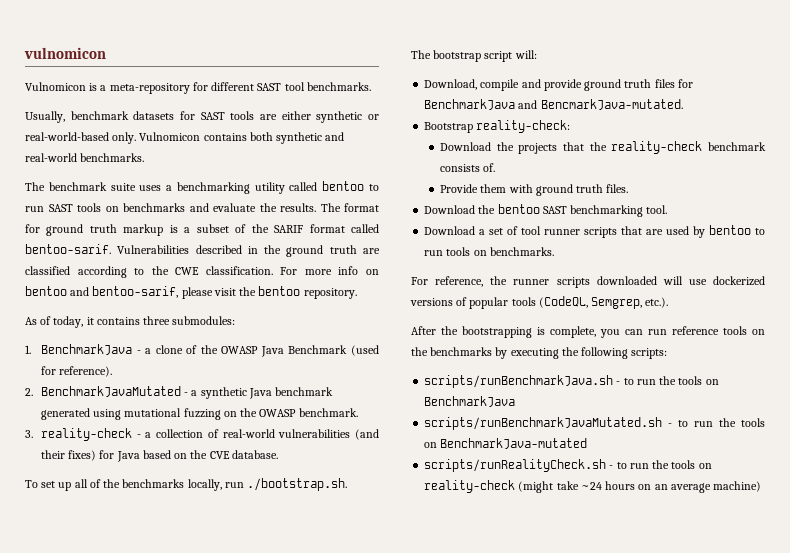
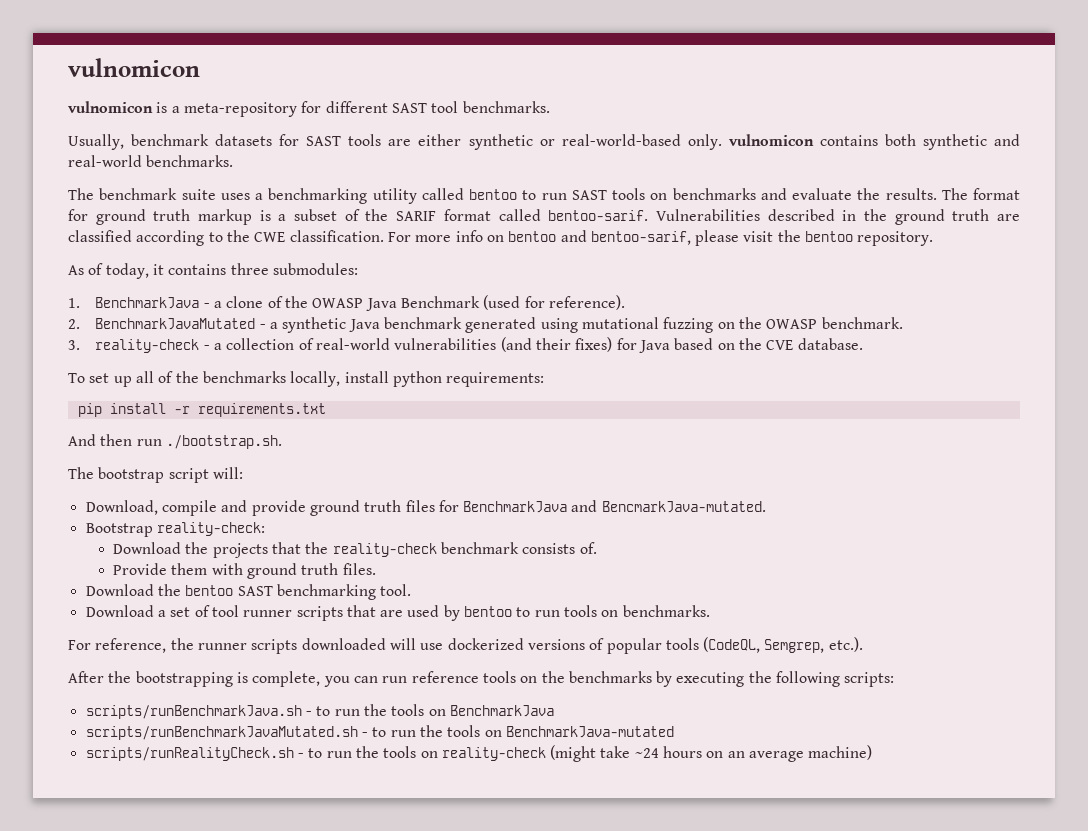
[25,82,86,91] Vulnomicon -> [68,101,153,113] vulnomicon
[139,132,201,141] Vulnomicon -> [728,134,814,146] vulnomicon
(222, 485) none -> [344,371,545,387] [77,403,326,417] [68,434,133,446] install python requirements: // pip install -r requirements.txt // And then

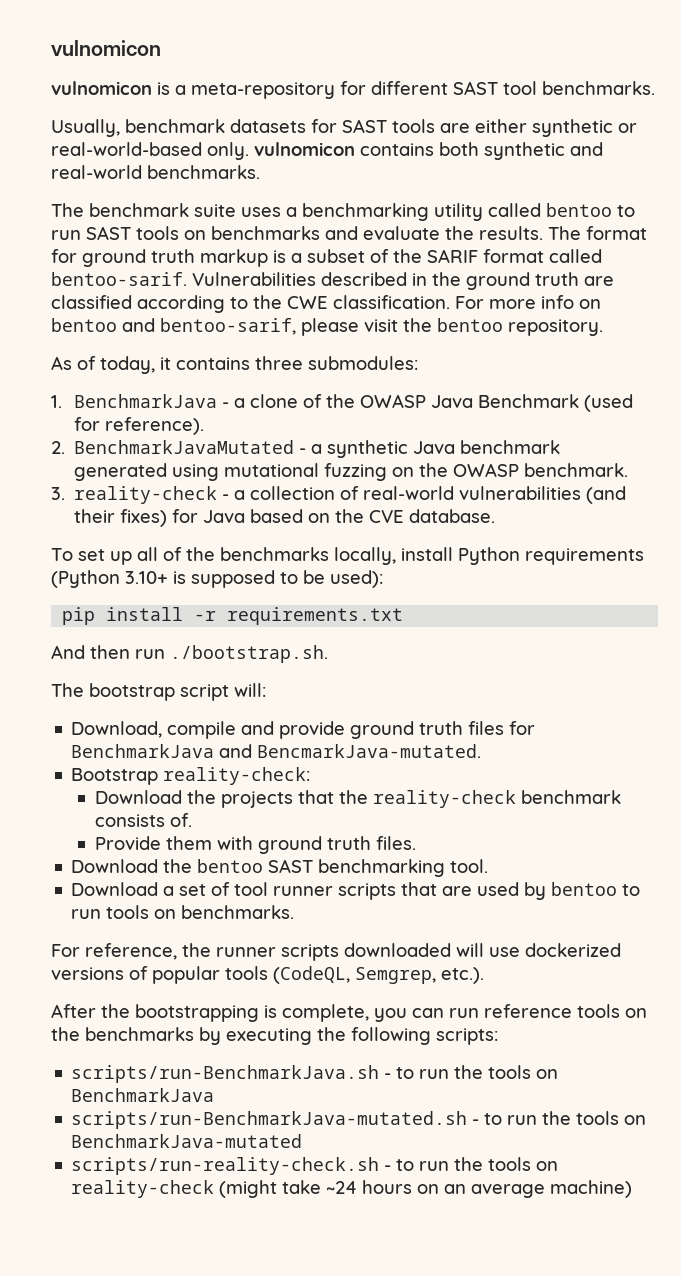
[392,371,545,387] python requirements: -> [458,547,644,565] [51,570,383,588] Python requirements (Python 3.10+ is supposed to be used):
[85,705,302,719] scripts/runBenchmarkJava.sh -> [71,1065,380,1083] scripts/run-BenchmarkJava.sh
[85,726,358,740] scripts/runBenchmarkJavaMutated.sh -> [71,1111,468,1129] scripts/run-BenchmarkJava-mutated.sh
[85,747,294,761] scripts/runRealityCheck.sh -> [71,1157,380,1175] scripts/run-reality-check.sh

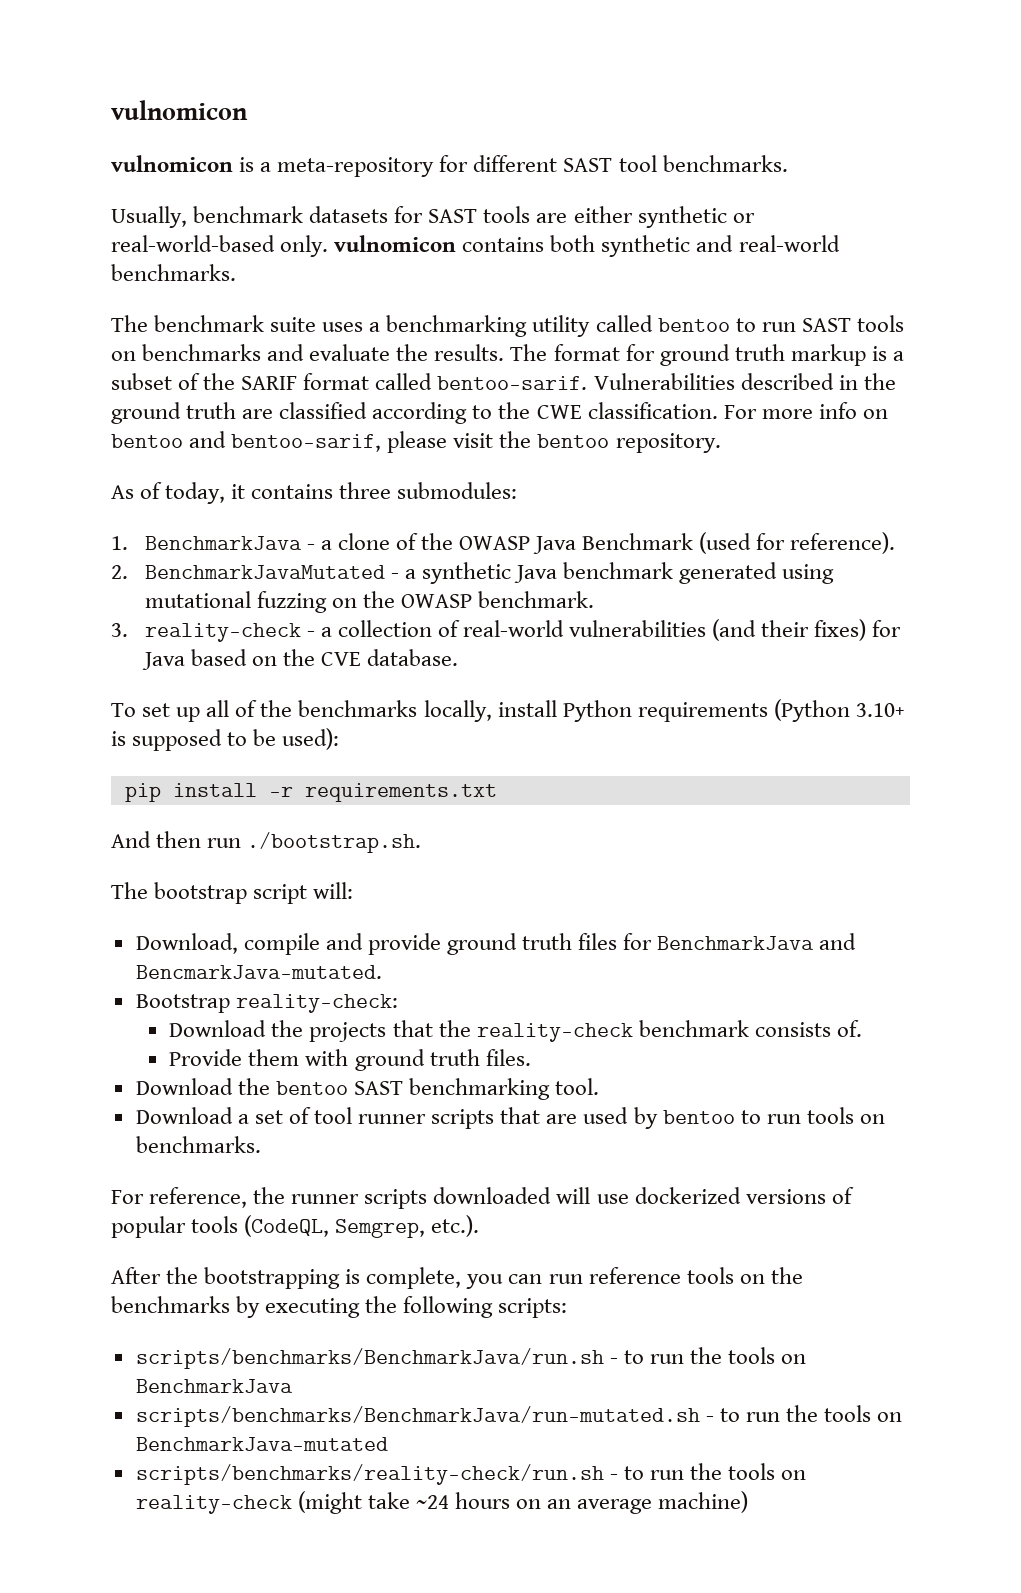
[71,1065,380,1083] scripts/run-BenchmarkJava.sh -> [135,1348,604,1369] scripts/benchmarks/BenchmarkJava/run.sh
[71,1111,468,1129] scripts/run-BenchmarkJava-mutated.sh -> [135,1406,700,1427] scripts/benchmarks/BenchmarkJava/run-mutated.sh
[71,1157,380,1175] scripts/run-reality-check.sh -> [135,1464,604,1485] scripts/benchmarks/reality-check/run.sh

